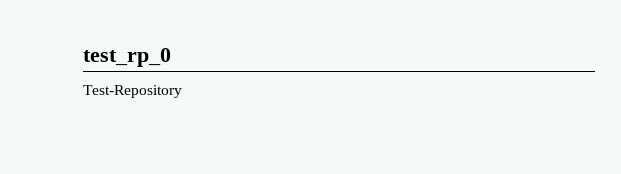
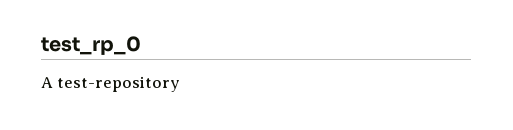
[83,85,182,98] Test-Repository -> [41,76,181,92] A test-repository

